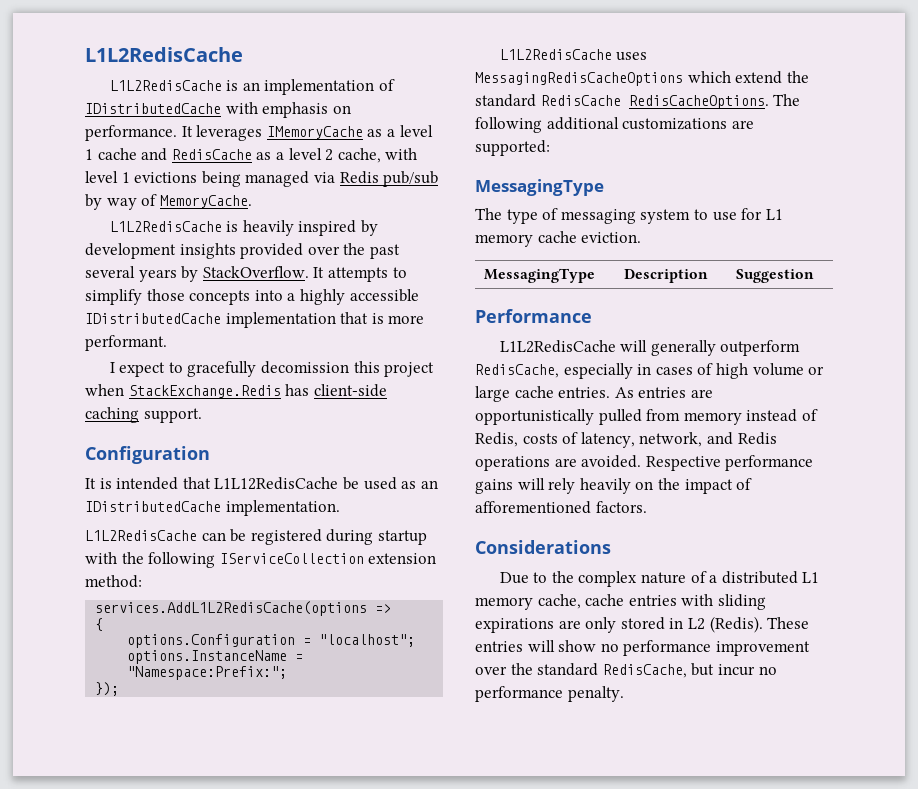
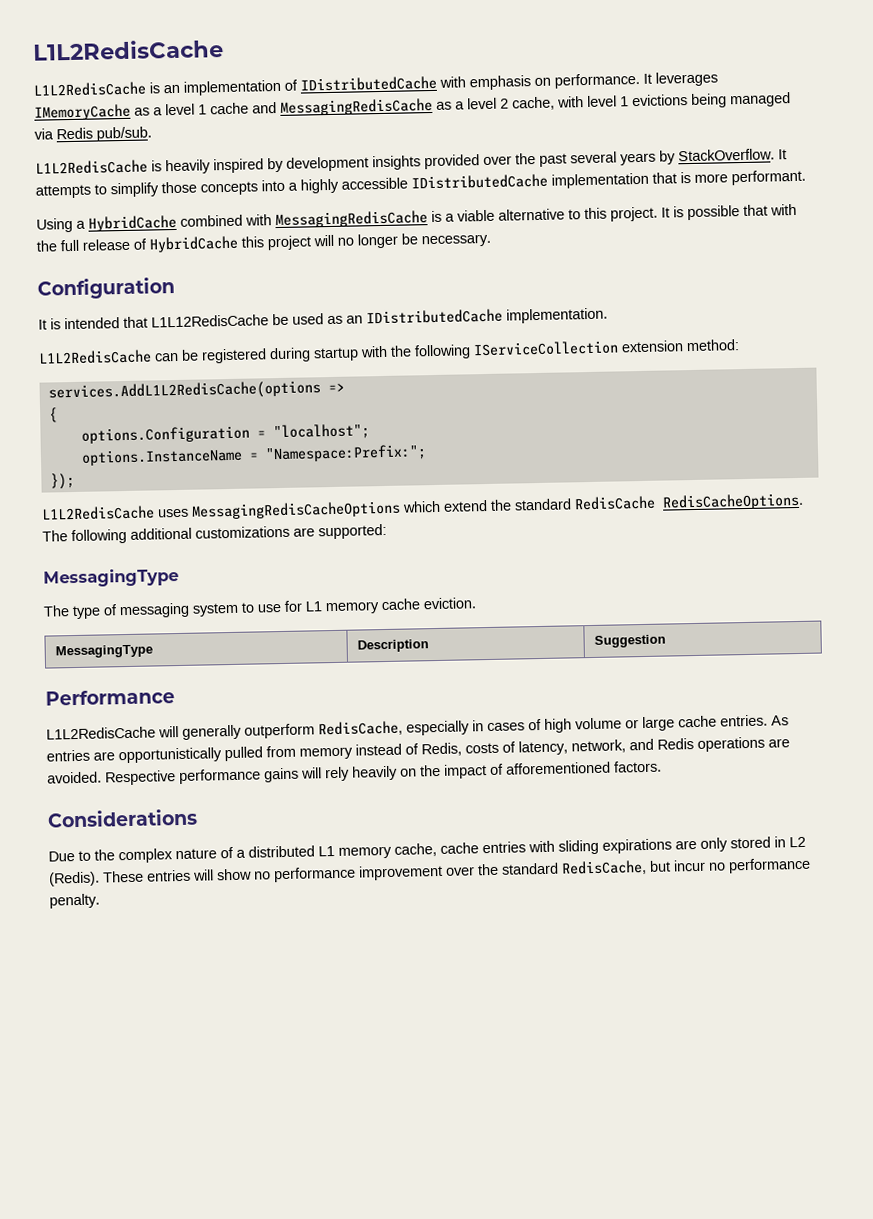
[171,149,252,160] RedisCache -> [280,97,433,116] MessagingRedisCache
[383,171,439,187] [85,194,252,210] pub/sub by way of MemoryCache. -> [96,126,152,142] pub/sub.
[109,361,435,377] [85,384,387,398] [85,407,202,423] I expect to gracefully decomission this project when StackExchange.Redis has client-side caching support. -> [36,203,797,233] [36,233,491,253] Using a HybridCache combined with MessagingRedisCache is a viable alternative to this project. It is possible that with the full release of HybridCache this project will no longer be necessary.

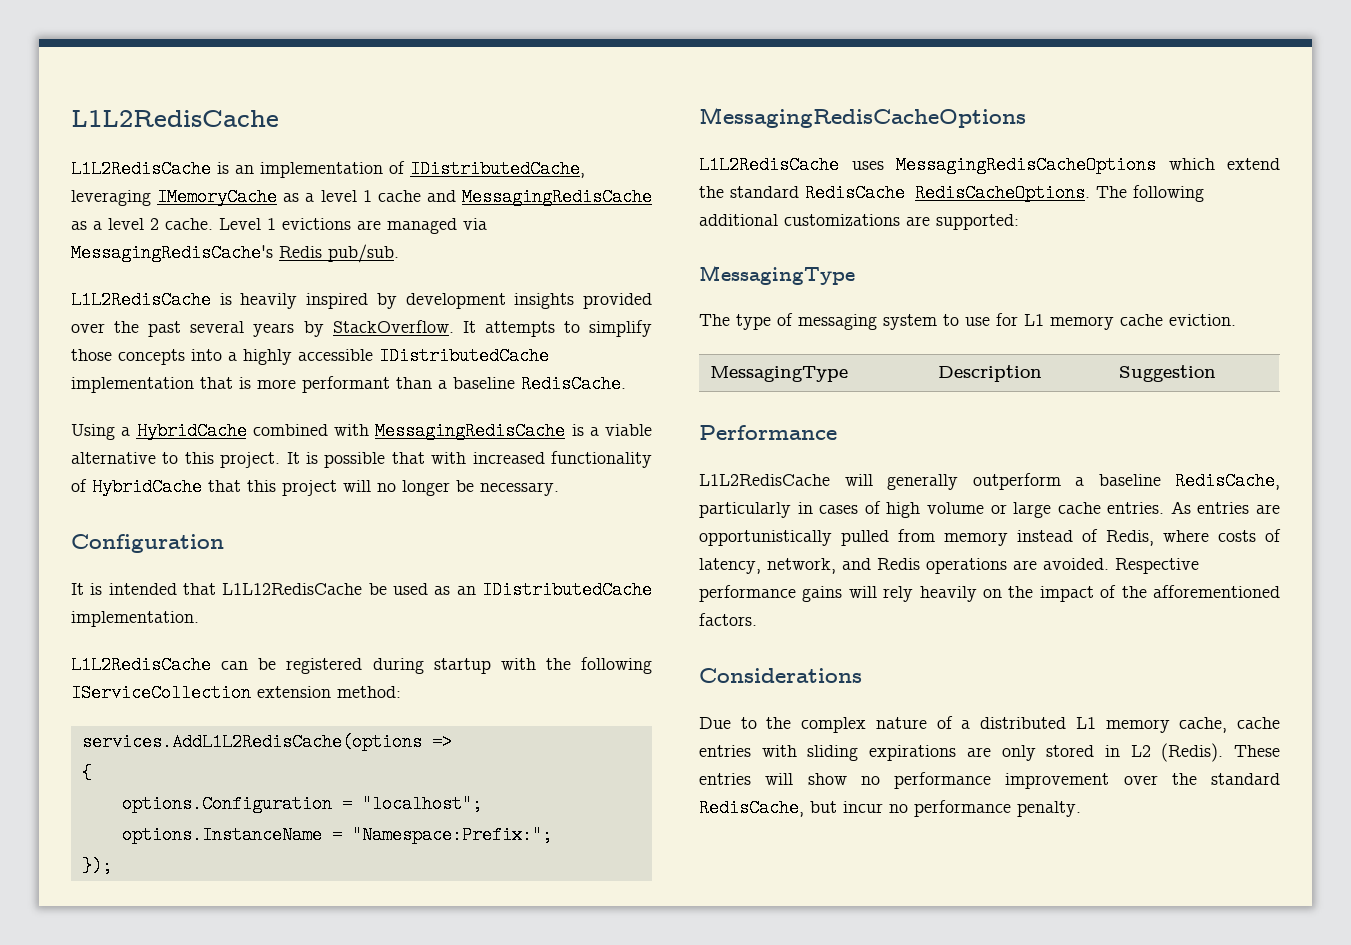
[300,71,718,92] IDistributedCache with emphasis on performance. It leverages -> [410,160,585,178] [71,190,151,206] IDistributedCache, leveraging
[512,95,617,111] cache, with level -> [165,218,261,230] cache. Level
[691,93,727,108] being -> [357,220,381,230] are
(54, 134) none -> [71,244,273,262] MessagingRedisCache's
[731,169,806,186] performant. -> [302,375,626,393] performant than a baseline RedisCache.
[36,238,130,252] the full release -> [472,451,652,468] increased functionality
(239, 244) none -> [208,480,241,492] that
(75, 481) none -> [699,107,1026,128] // MessagingRedisCacheOptions
[318,720,470,737] RedisCache, especially -> [1075,472,1280,490] [699,502,791,518] a baseline RedisCache, particularly
(462, 749) none -> [1163,530,1209,542] where
(504, 769) none -> [1121,586,1147,598] the

